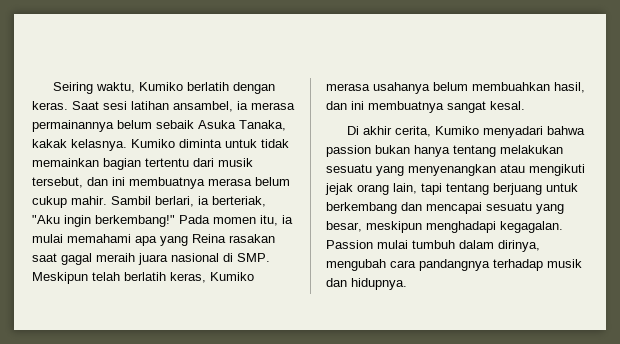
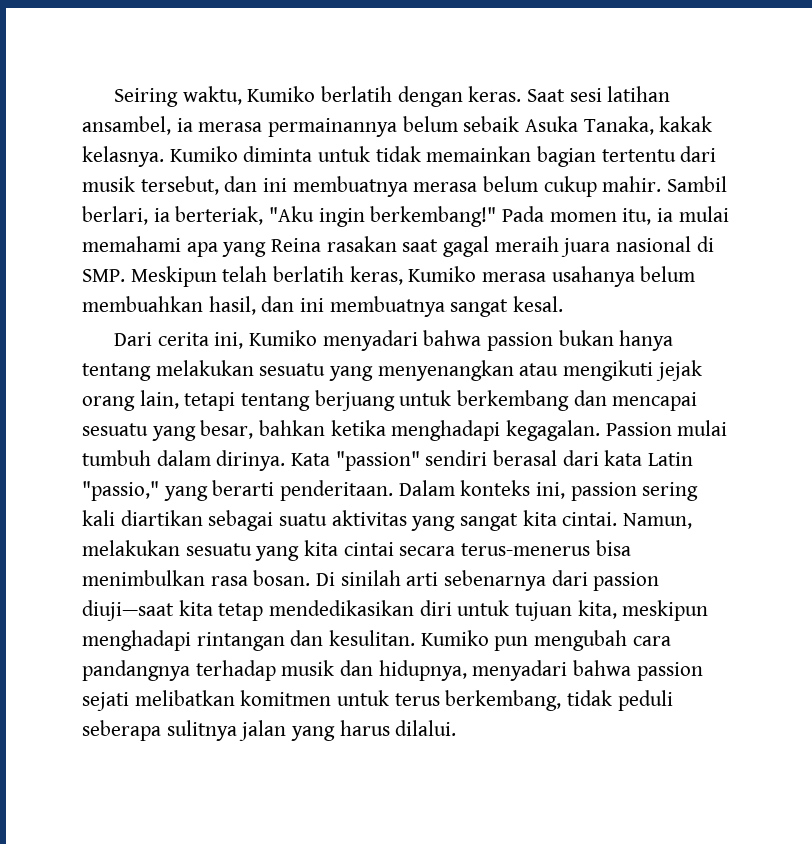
[346,126,431,137] Di akhir cerita, -> [114,332,244,349] Dari cerita ini,
[421,183,442,195] tapi -> [184,392,236,411] tetapi
[366,221,422,233] meskipun -> [259,420,386,436] bahkan ketika
[498,240,540,252] dirinya, -> [216,450,694,471] [82,480,699,501] [82,510,693,531] [82,540,631,561] [82,570,660,591] [82,600,709,621] [82,630,529,651] dirinya. Kata "passion" sendiri berasal dari kata Latin "passio," yang berarti penderitaan. Dalam konteks ini, passion sering kali diartikan sebagai suatu aktivitas yang sangat kita cintai. Namun, melakukan sesuatu yang kita cintai secara terus-menerus bisa menimbulkan rasa bosan. Di sinilah arti sebenarnya dari passion diuji—saat kita tetap mendedikasikan diri untuk tujuan kita, meskipun menghadapi rintangan dan kesulitan. Kumiko pun
[351,278,407,290] hidupnya. -> [378,660,703,681] [82,690,673,711] [82,720,457,741] hidupnya, menyadari bahwa passion sejati melibatkan komitmen untuk terus berkembang, tidak peduli seberapa sulitnya jalan yang harus dilalui.

